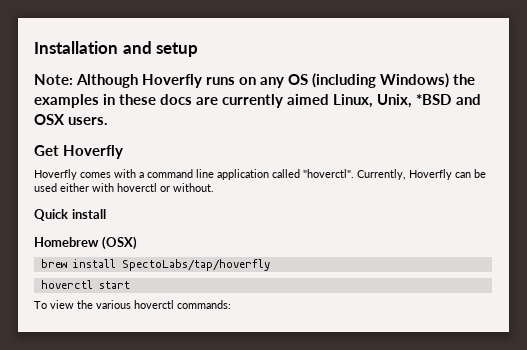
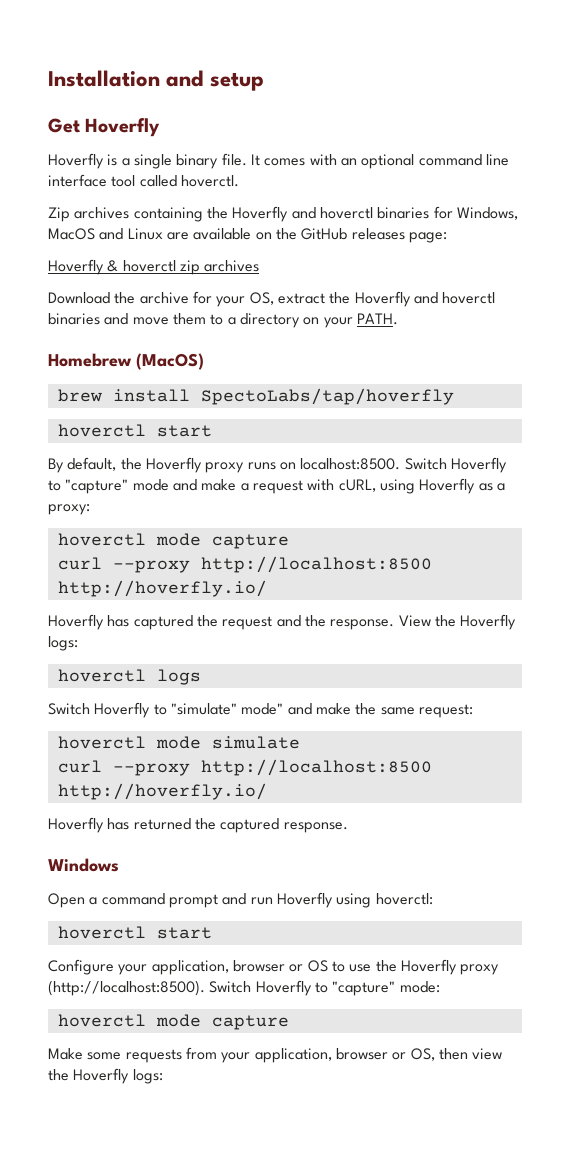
[34,73,476,88] [34,94,481,108] [34,114,109,125] [34,145,124,159] [34,169,486,180] [34,183,214,192] [34,209,106,221] Note: Although Hoverfly runs on any OS (including Windows) the examples in these docs are currently aimed Linux, Unix, *BSD and OSX users. // Get Hoverfly // Hoverfly comes with a command line application called "hoverctl". Currently, Hoverfly can be used either with hoverctl or without. // Quick install -> [48,118,161,137] [48,153,509,169] [48,174,239,187] [48,206,518,222] [48,228,447,243] [48,259,260,275] [48,291,496,307] [48,313,398,328] Get Hoverfly // Hoverfly is a single binary file. It comes with an optional command line interface tool called hoverctl. // Zip archives containing the Hoverfly and hoverctl binaries for Windows, MacOS and Linux are available on the GitHub releases page: // Hoverfly & hoverctl zip archives // Download the archive for your OS, extract the Hoverfly and hoverctl binaries and move them to a directory on your PATH.
[101,236,137,250] (OSX) -> [136,353,204,370] (MacOS)
[34,300,231,309] To view the various hoverctl commands: -> [48,457,507,473] [48,478,505,494] [48,504,90,515] [57,533,289,549] [57,556,432,573] [57,580,267,597] [48,614,517,630] [48,636,78,651] [57,669,201,685] [48,702,473,718] [57,736,300,749] [57,759,432,776] [57,783,267,800] [48,817,348,833] [48,858,119,872] [48,892,433,908] [57,926,212,939] [48,959,500,975] [48,980,440,996] [57,1014,289,1030] [48,1047,503,1063] [48,1068,163,1084] By default, the Hoverfly proxy runs on localhost:8500. Switch Hoverfly to "capture" mode and make a request with cURL, using Hoverfly as a proxy: // hoverctl mode capture // curl --proxy http://localhost:8500 http://hoverfly.io/ // Hoverfly has captured the request and the response. View the Hoverfly logs: // hoverctl logs // Switch Hoverfly to "simulate" mode" and make the same request: // hoverctl mode simulate // curl --proxy http://localhost:8500 http://hoverfly.io/ // Hoverfly has returned the captured response. // Windows // Open a command prompt and run Hoverfly using hoverctl: // hoverctl start // Configure your application, browser or OS to use the Hoverfly proxy (http://localhost:8500). Switch Hoverfly to "capture" mode: // hoverctl mode capture // Make some requests from your application, browser or OS, then view the Hoverfly logs:

